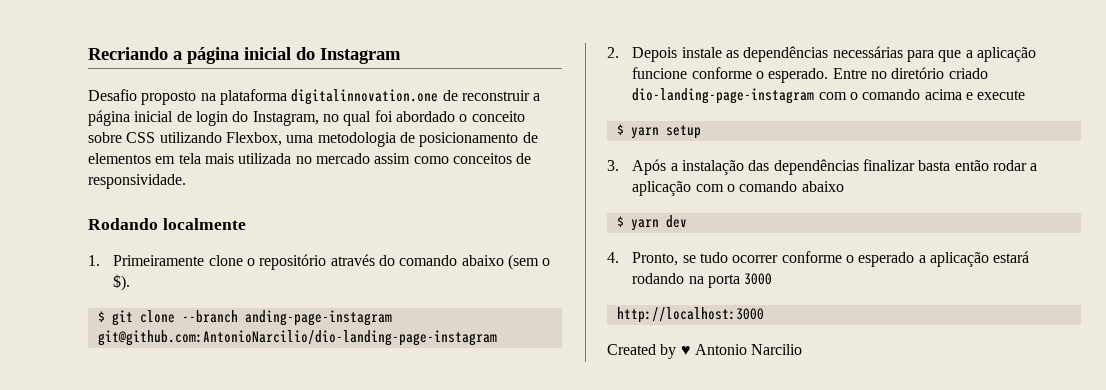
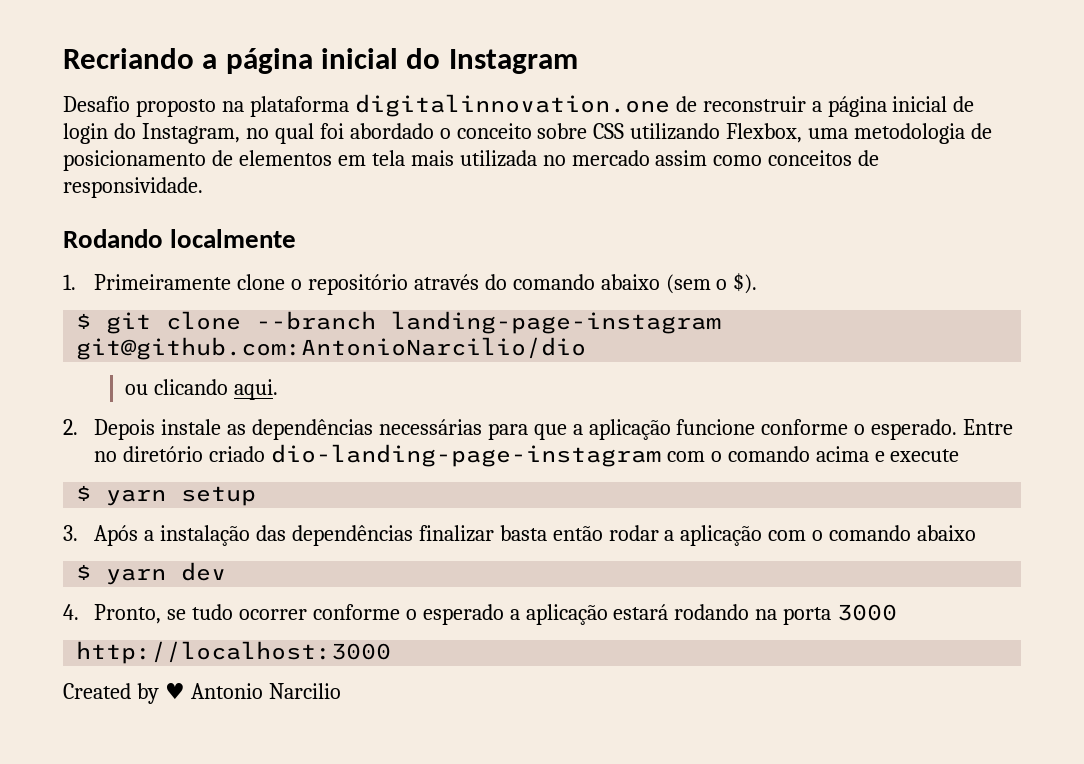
[244,310,392,326] [97,330,497,346] anding-page-instagram git@github.com:AntonioNarcilio/dio-landing-page-instagram -> [391,311,722,334] [76,337,587,360] [125,379,278,400] landing-page-instagram git@github.com:AntonioNarcilio/dio // ou clicando aqui.

